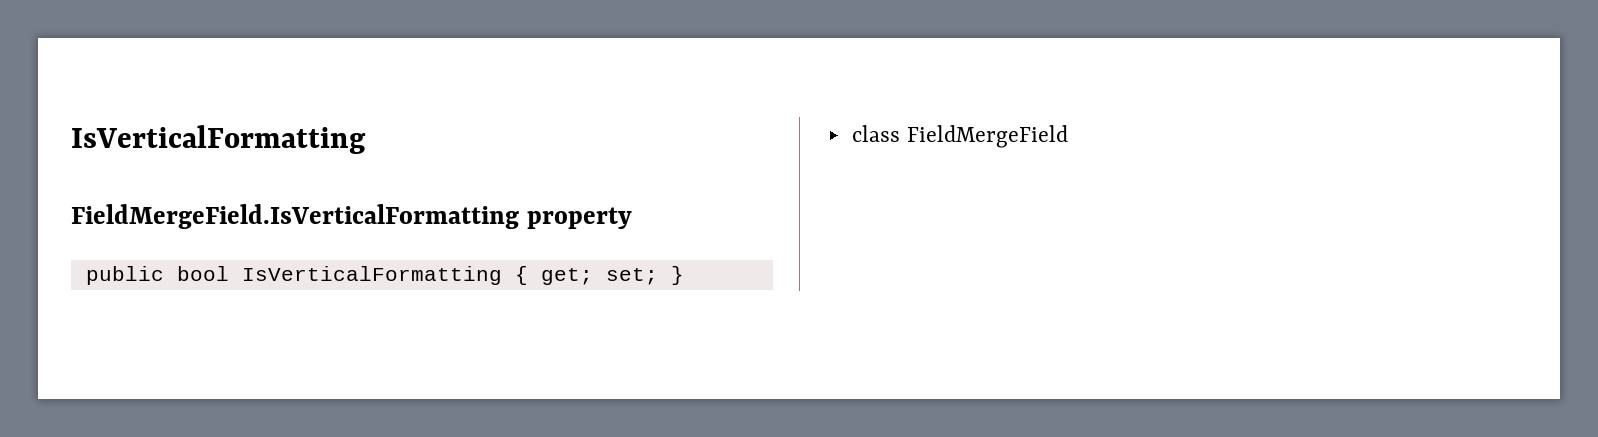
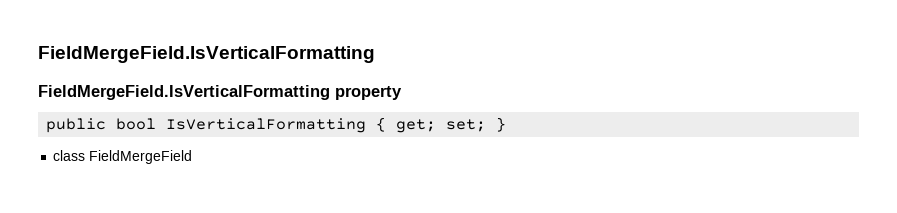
[71,125,366,154] IsVerticalFormatting -> [38,46,375,63] FieldMergeField.IsVerticalFormatting

